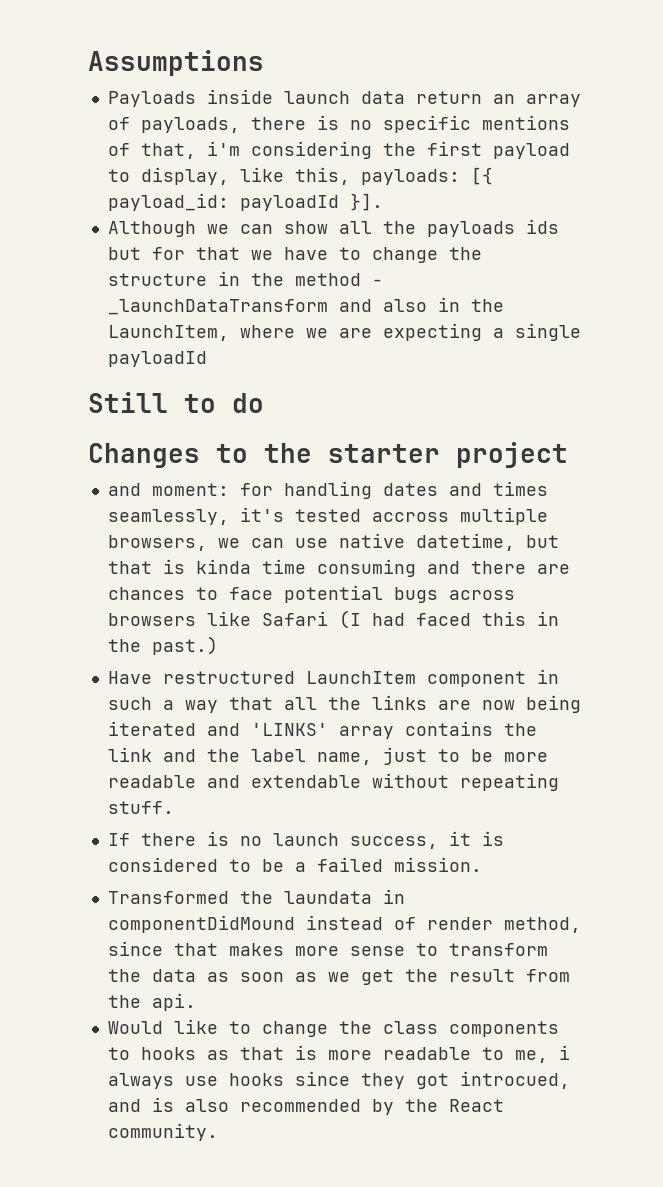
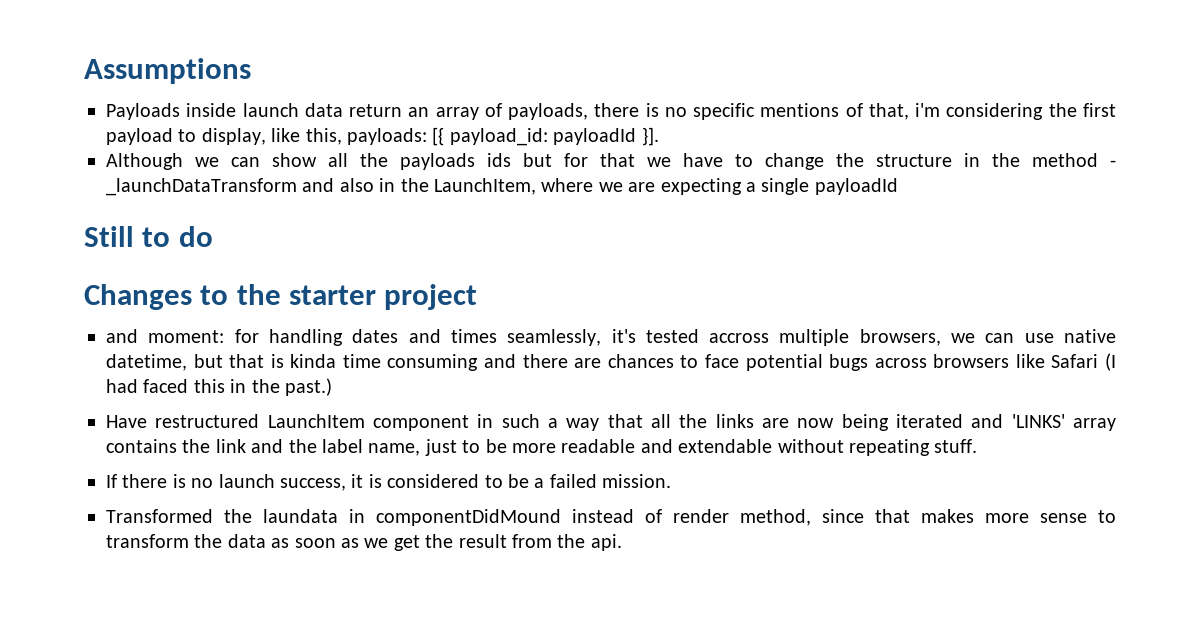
[107,1019,559,1037] [107,1045,570,1063] [107,1071,570,1089] [107,1097,504,1115] [107,1123,218,1141] // Would like to change the class components to hooks as that is more readable to me, i always use hooks since they got introcued, and is also recommended by the React community. -> (622, 542) none

